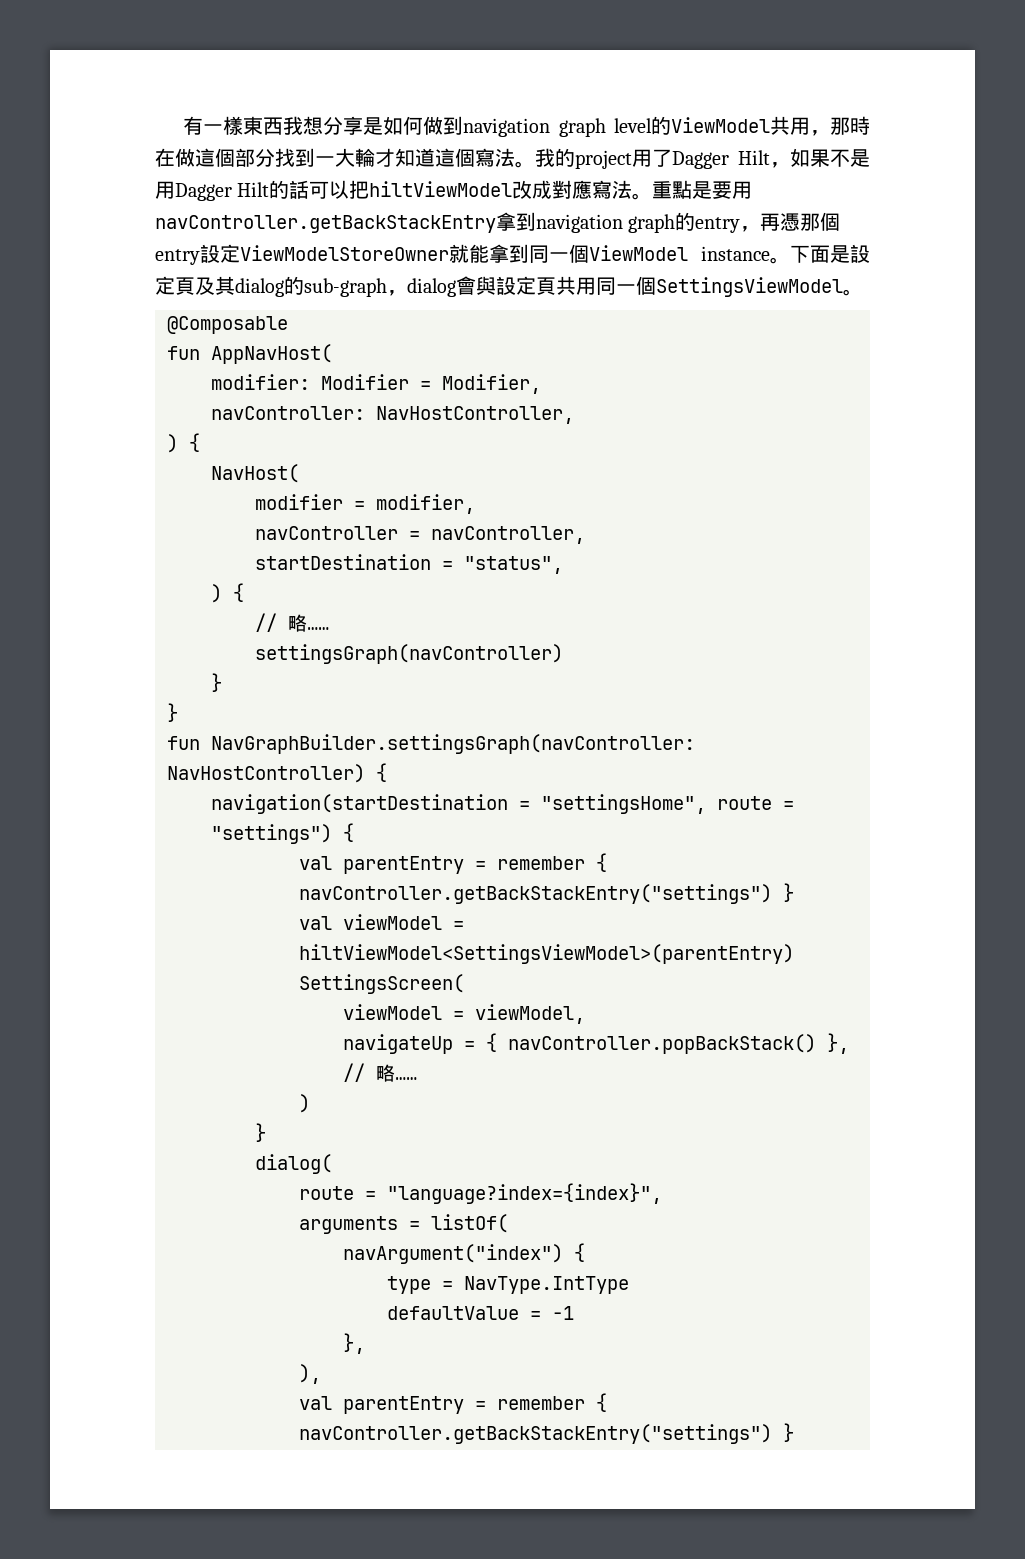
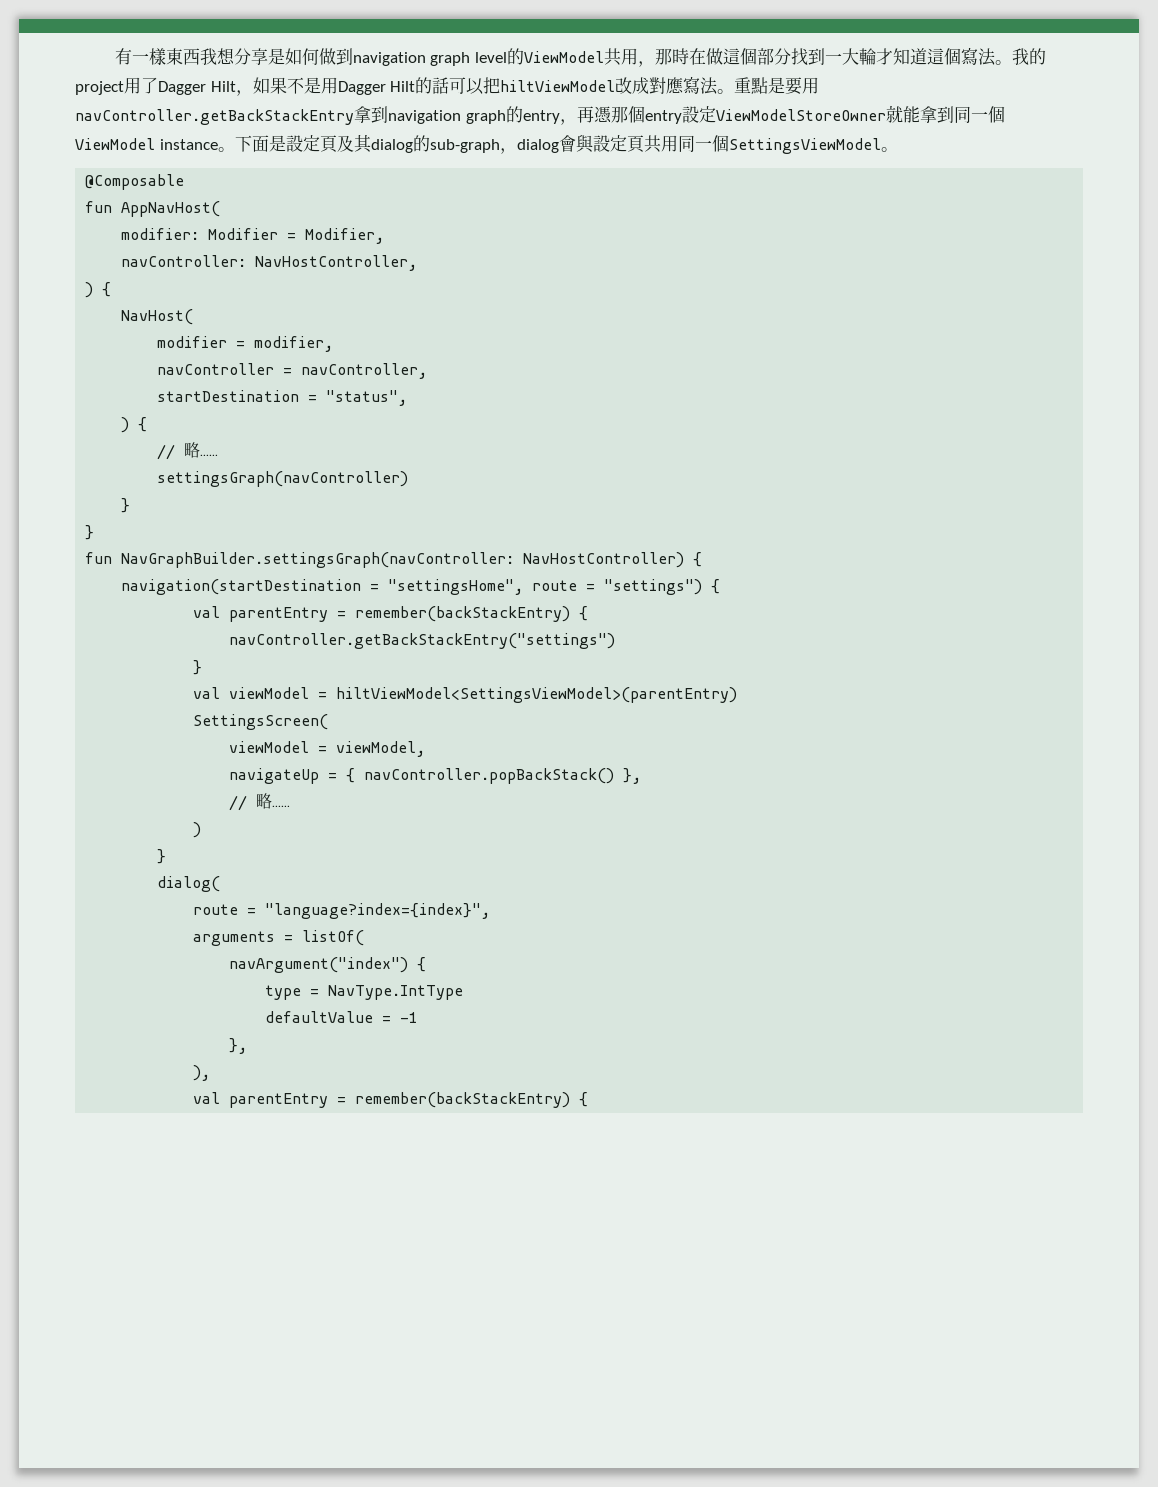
[497,853,607,872] [299,884,772,904] remember { navController.getBackStackEntry("settings") -> [355,606,589,622] [229,633,616,649] remember(backStackEntry) { // navController.getBackStackEntry("settings") //
[497,1393,607,1412] [299,1423,794,1444] remember { navController.getBackStackEntry("settings") } -> [355,1092,589,1108] remember(backStackEntry) {

